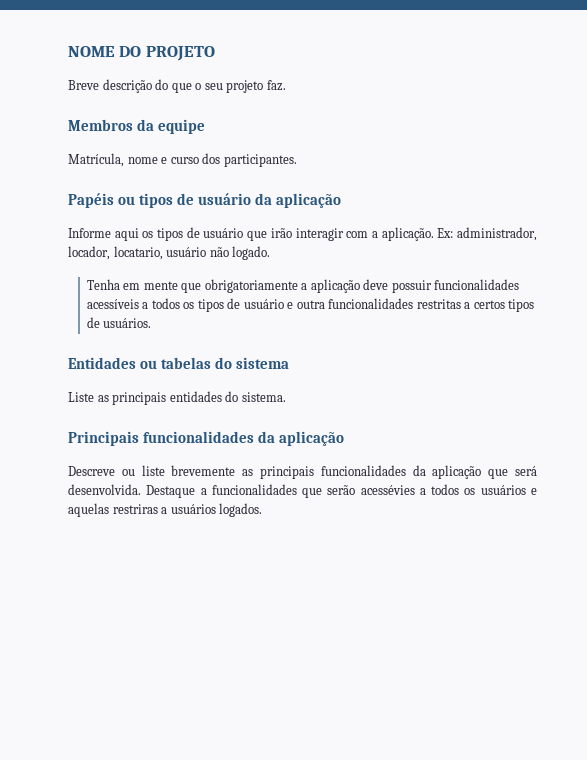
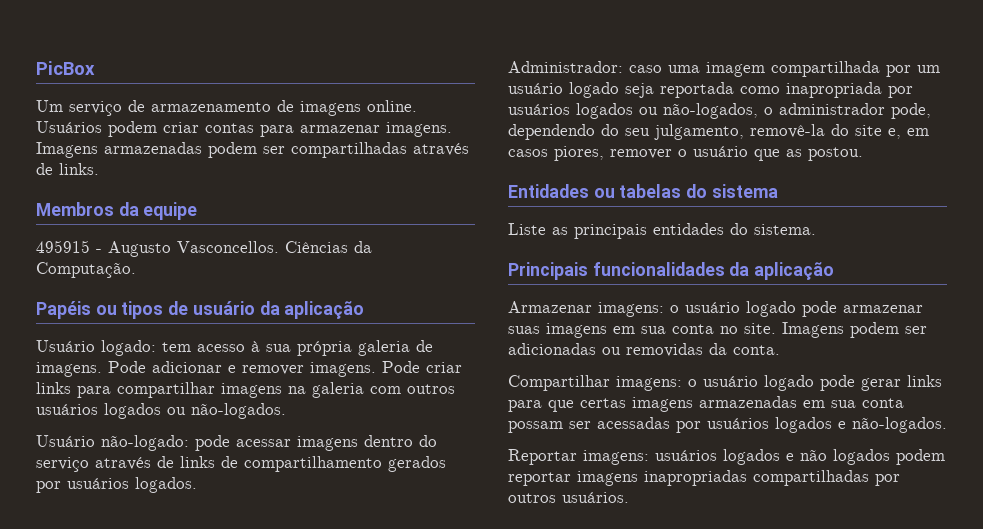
[68,46,215,61] [68,79,286,93] [68,119,206,134] [68,153,297,167] NOME DO PROJETO // Breve descrição do que o seu projeto faz. // Membros da equipe // Matrícula, nome e curso dos participantes. -> [36,61,95,75] [36,100,417,116] [36,121,452,137] [36,142,469,158] [36,163,99,175] [36,202,198,220] [36,240,372,257] [36,262,136,278] PicBox // Um serviço de armazenamento de imagens online. Usuários podem criar contas para armazenar imagens. Imagens armazenadas podem ser compartilhadas através de links. // Membros da equipe // 495915 - Augusto Vasconcellos. Ciências da Computação.
[68,227,537,241] [68,246,271,260] [86,279,520,293] [86,298,535,312] [86,317,152,328] Informe aqui os tipos de usuário que irão interagir com a aplicação. Ex: administrador, locador, locatario, usuário não logado. // Tenha em mente que obrigatoriamente a aplicação deve possuir funcionalidades acessíveis a todos os tipos de usuário e outra funcionalidades restritas a certos tipos de usuários. -> [36,340,433,356] [36,361,462,377] [36,382,455,398] [36,403,286,419] [36,435,437,451] [36,456,446,472] [36,477,197,493] [508,61,940,77] [508,82,913,98] [508,103,931,119] [508,124,929,140] [508,146,863,161] Usuário logado: tem acesso à sua própria galeria de imagens. Pode adicionar e remover imagens. Pode criar links para compartilhar imagens na galeria com outros usuários logados ou não-logados. // Usuário não-logado: pode acessar imagens dentro do serviço através de links de compartilhamento gerados por usuários logados. // Administrador: caso uma imagem compartilhada por um usuário logado seja reportada como inapropriada por usuários logados ou não-logados, o administrador pode, dependendo do seu julgamento, removê-la do site e, em casos piores, remover o usuário que as postou.
[68,465,537,479] [68,484,537,498] [68,503,263,517] Descreve ou liste brevemente as principais funcionalidades da aplicação que será desenvolvida. Destaque a funcionalidades que serão acessévies a todos os usuários e aquelas restriras a usuários logados. -> [508,301,923,317] [508,322,927,338] [508,343,780,357] [508,375,942,391] [508,396,904,412] [508,417,947,433] [508,449,945,465] [508,470,900,486] [508,492,629,503] Armazenar imagens: o usuário logado pode armazenar suas imagens em sua conta no site. Imagens podem ser adicionadas ou removidas da conta. // Compartilhar imagens: o usuário logado pode gerar links para que certas imagens armazenadas em sua conta possam ser acessadas por usuários logados e não-logados. // Reportar imagens: usuários logados e não logados podem reportar imagens inapropriadas compartilhadas por outros usuários.

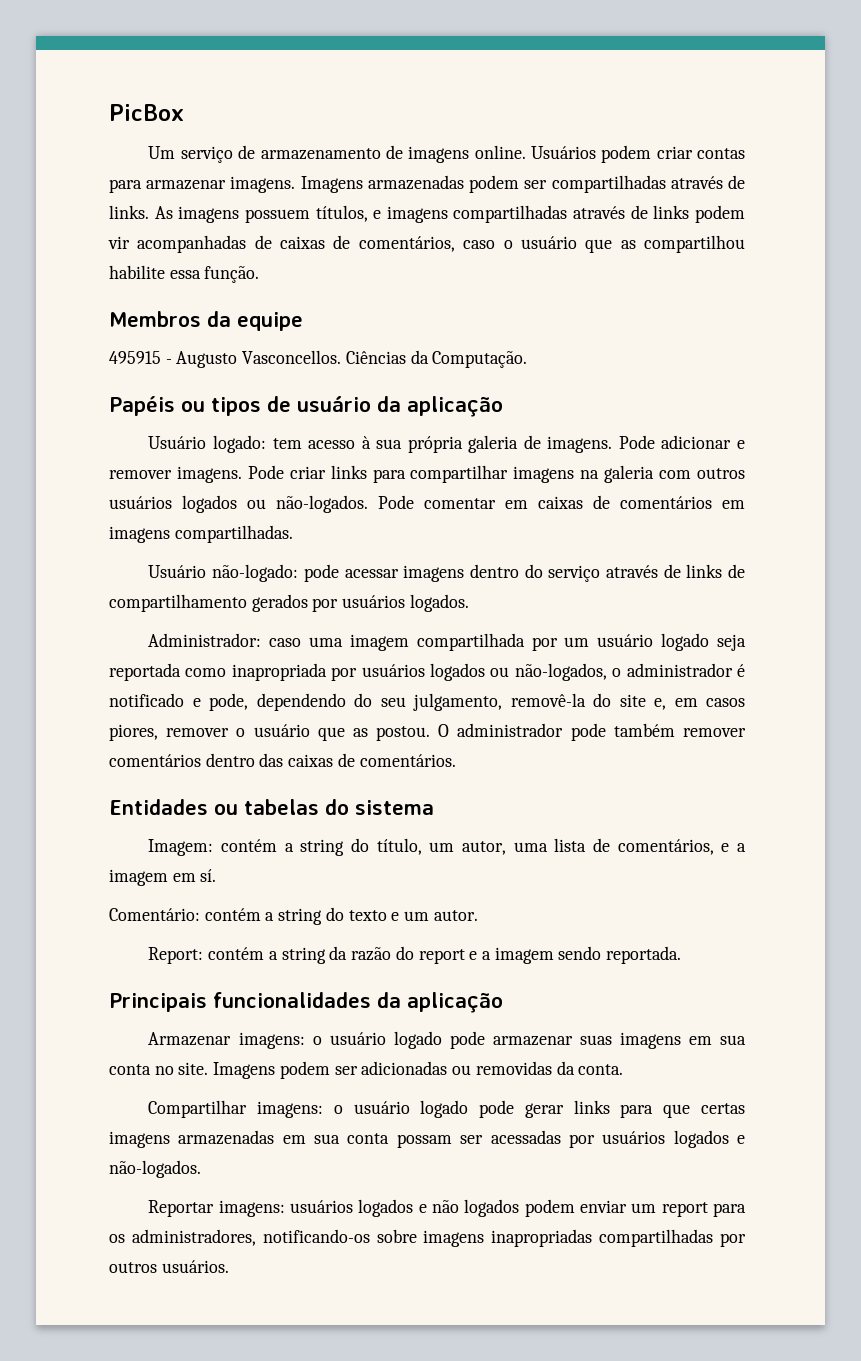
(99, 169) none -> [154,205,745,223] [108,235,746,253] [109,265,260,283] As imagens possuem títulos, e imagens compartilhadas através de links podem vir acompanhadas de caixas de comentários, caso o usuário que as compartilhou habilite essa função.
(286, 411) none -> [378,495,745,509] [109,525,293,543] Pode comentar em caixas de comentários em imagens compartilhadas.
(885, 109) none -> [736,664,745,677] [109,693,201,707] é notificado e
(863, 154) none -> [438,723,746,741] [109,753,456,767] O administrador pode também remover comentários dentro das caixas de comentários.
[508,223,816,239] Liste as principais entidades do sistema. -> [148,838,747,856] [109,869,217,886] [109,907,478,925] [148,946,682,964] Imagem: contém a string do título, um autor, uma lista de comentários, e a imagem em sí. // Comentário: contém a string do texto e um autor. // Report: contém a string da razão do report e a imagem sendo reportada.
[508,472,571,486] reportar -> [580,1200,746,1217] [109,1229,417,1246] enviar um report para os administradores, notificando-os sobre

